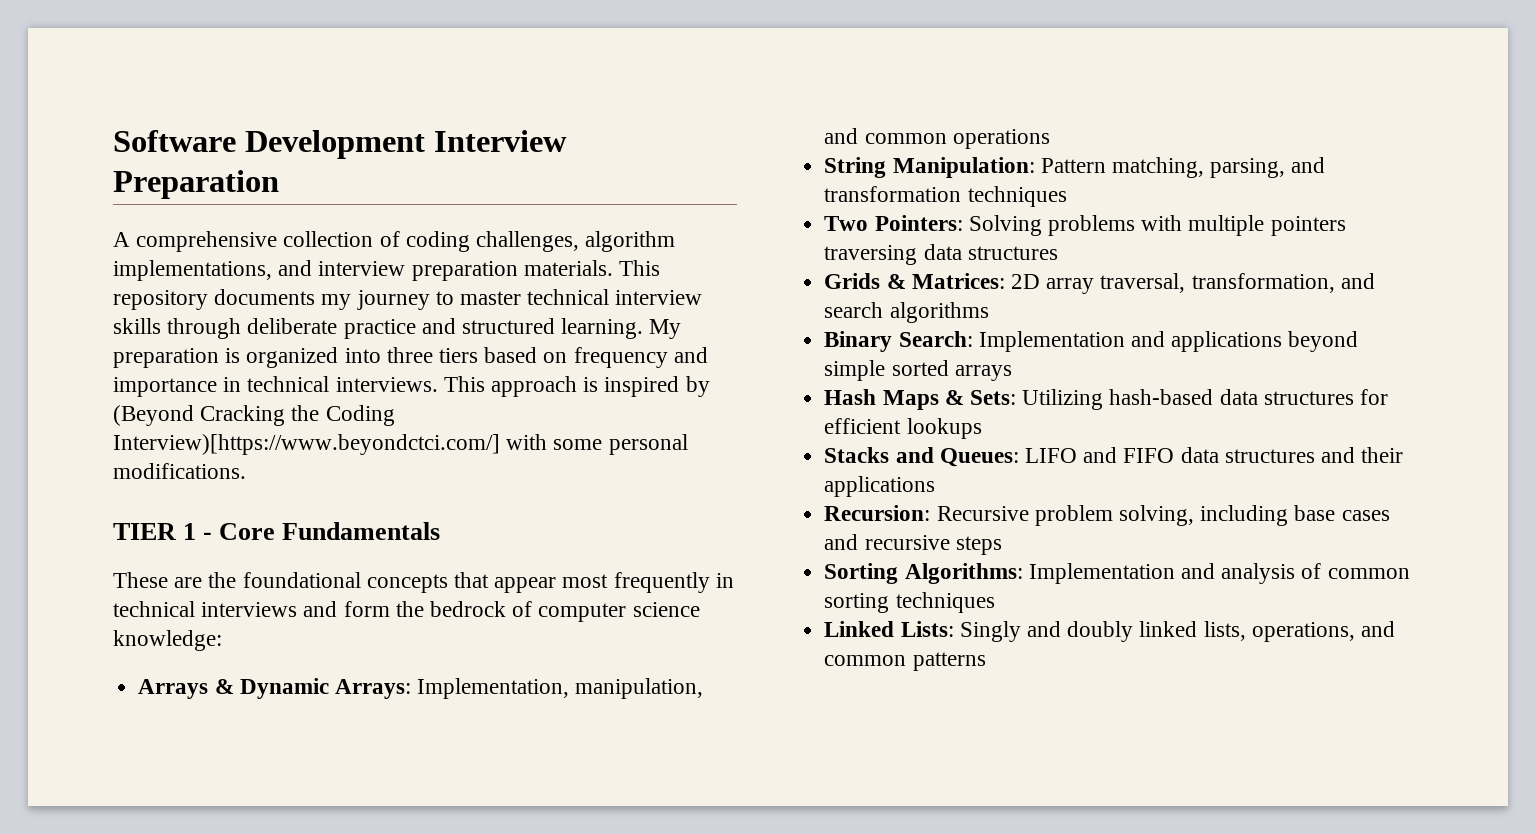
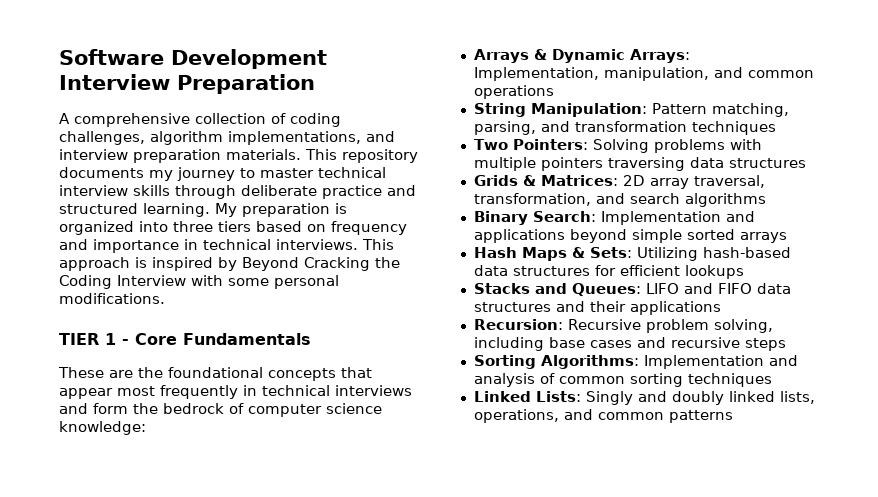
[113,405,194,426] (Beyond -> [242,257,299,271] Beyond
[113,434,500,455] Interview)[https://www.beyondctci.com/] -> [117,275,186,286] Interview

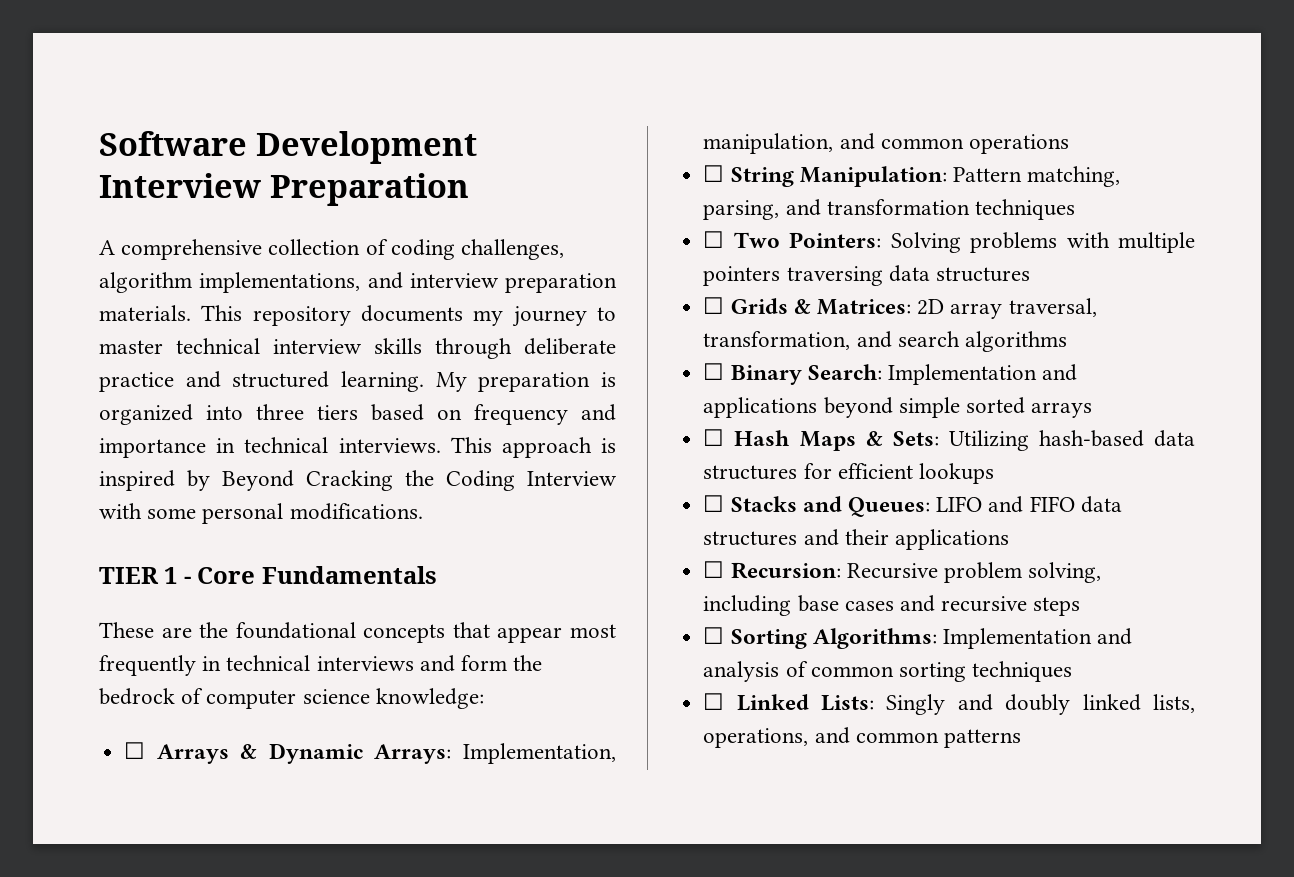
(146, 428) none -> [124,742,146,759] ☐
(554, 92) none -> [703,165,725,182] ☐
(776, 128) none -> [703,231,725,248] ☐
(806, 163) none -> [703,297,725,314] ☐
(766, 200) none -> [703,363,725,380] ☐
(787, 237) none -> [703,429,725,446] ☐
(744, 272) none -> [703,495,725,512] ☐
(721, 308) none -> [703,561,725,578] ☐
(786, 344) none -> [703,627,725,644] ☐
(772, 380) none -> [703,693,725,710] ☐

